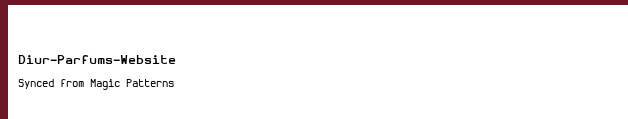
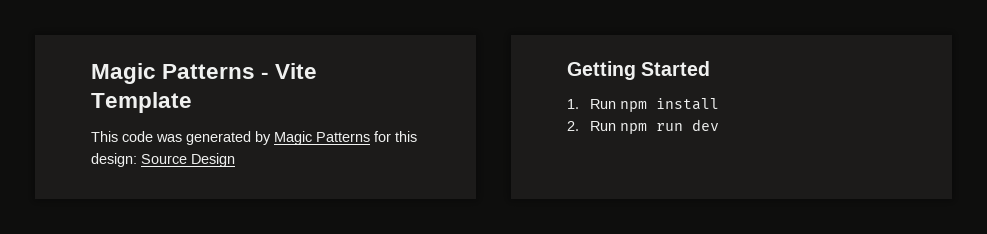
[18,55,176,64] [18,79,174,90] Diur-Parfums-Website // Synced from Magic Patterns -> [91,63,318,84] [91,92,192,113] [91,131,417,145] [91,153,235,167] [567,61,711,80] [567,98,719,112] [567,119,719,134] Magic Patterns - Vite Template // This code was generated by Magic Patterns for this design: Source Design // Getting Started // 1. Run npm install // 2. Run npm run dev

